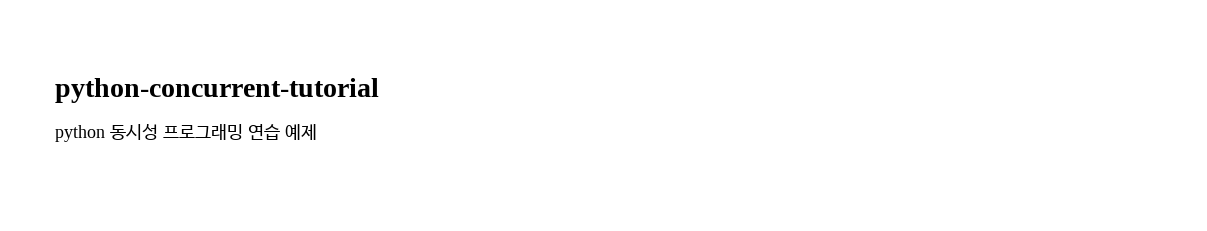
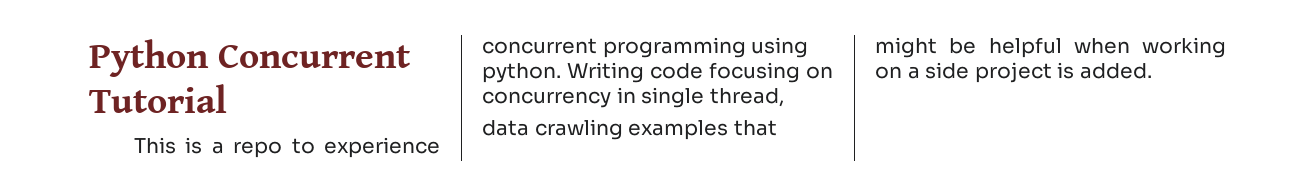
[55,78,379,103] [55,124,317,142] python-concurrent-tutorial // python 동시성 프로그래밍 연습 예제 -> [89,39,412,77] [89,84,227,113] [134,137,440,158] [482,37,809,58] [482,62,833,83] [482,87,784,108] [482,119,777,140] [875,37,1226,58] [875,62,1152,83] Python Concurrent Tutorial // This is a repo to experience concurrent programming using python. Writing code focusing on concurrency in single thread, // data crawling examples that might be helpful when working on a side project is added.

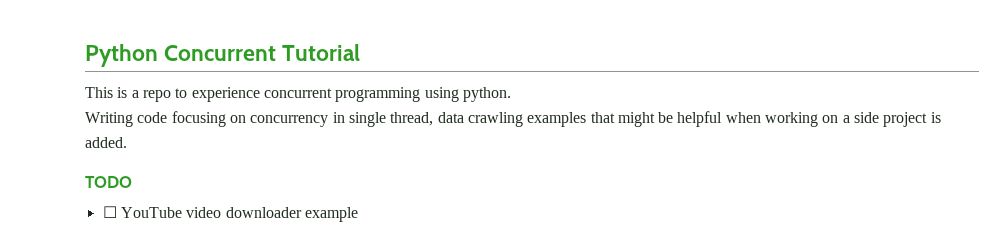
(561, 73) none -> (511, 94) //
(784, 97) // -> (434, 119) none
(1152, 71) none -> [85,176,132,188] [102,206,358,222] // TODO // ☐ YouTube video downloader example

